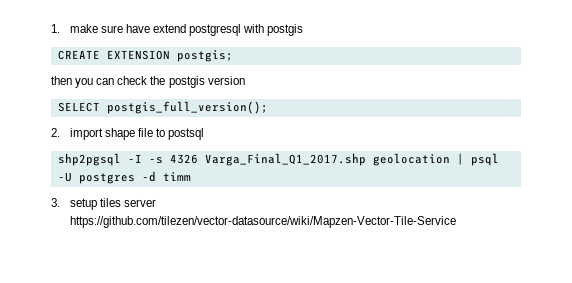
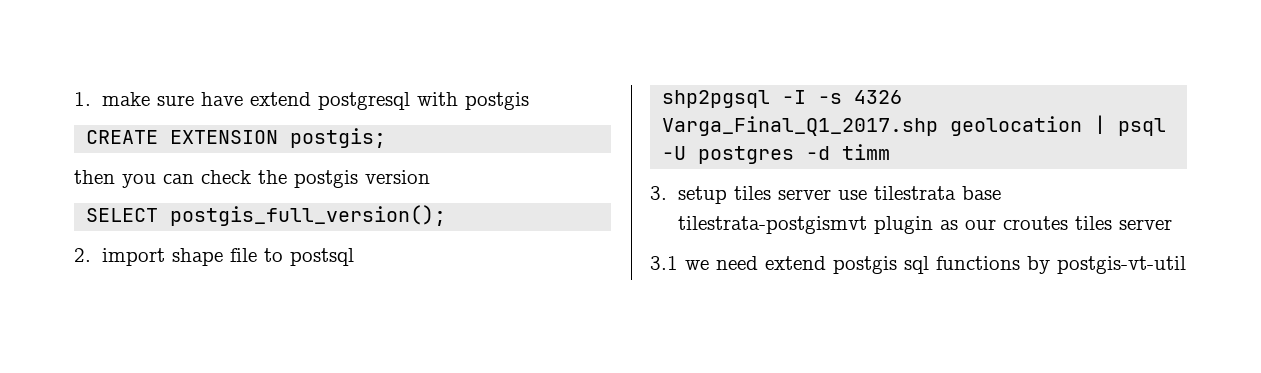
[69,216,456,228] https://github.com/tilezen/vector-datasource/wiki/Mapzen-Vector-Tile-Service -> [837,186,1001,200] [677,216,1172,234] [650,256,1186,274] use tilestrata base tilestrata-postgismvt plugin as our croutes tiles server // 3.1 we need extend postgis sql functions by postgis-vt-util

